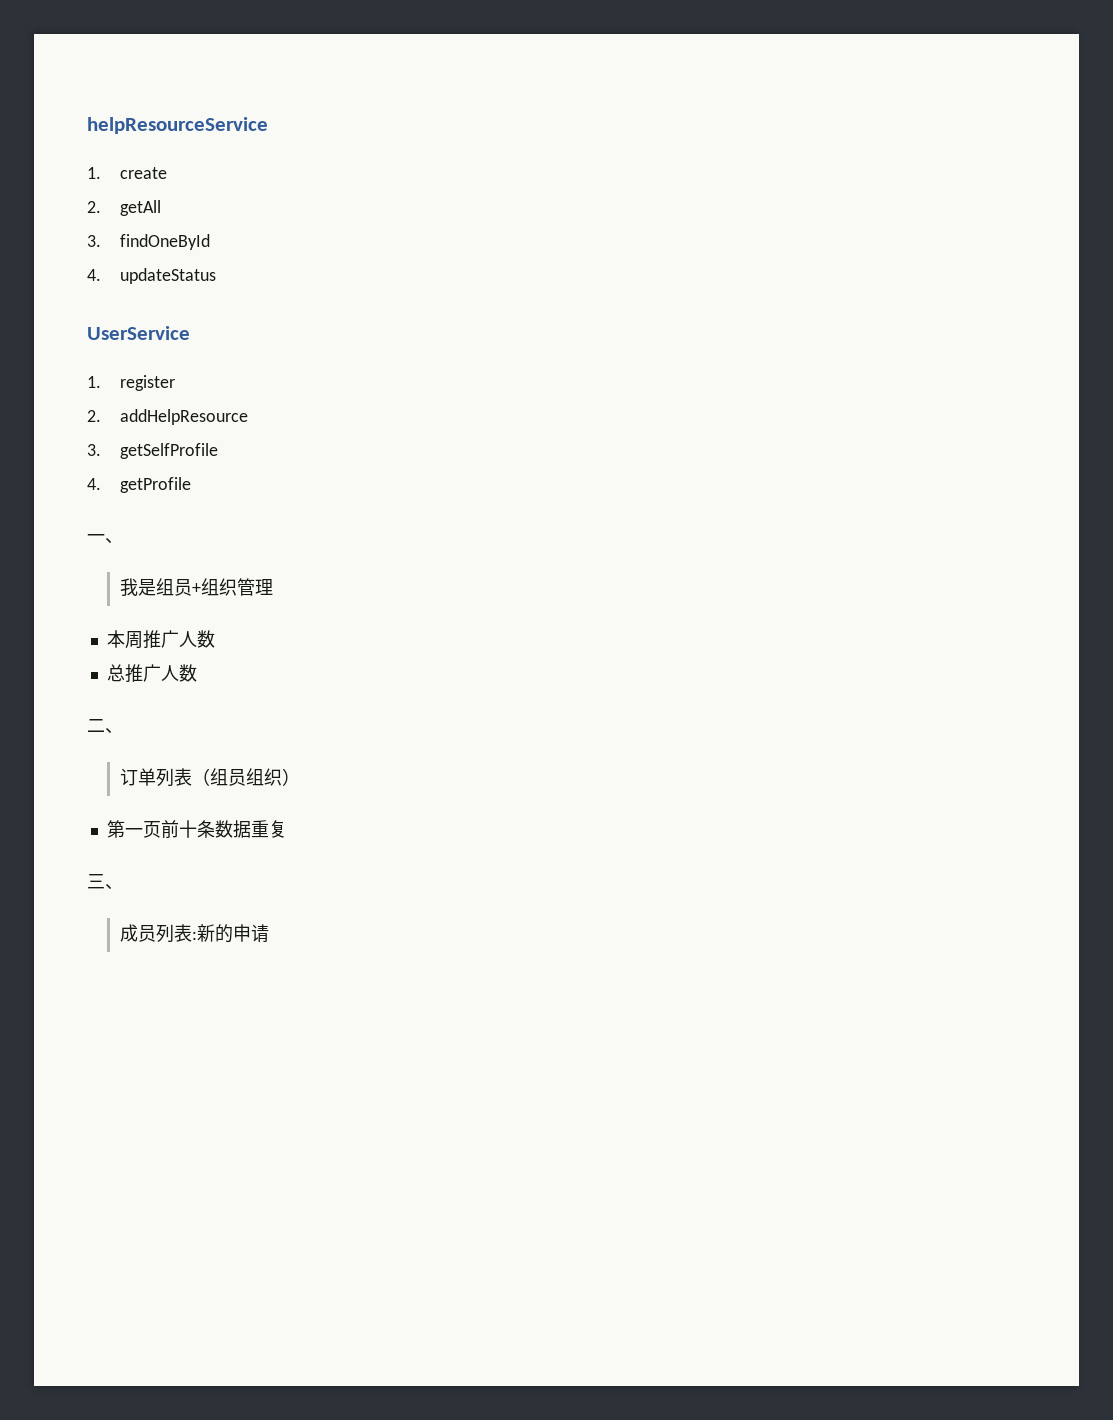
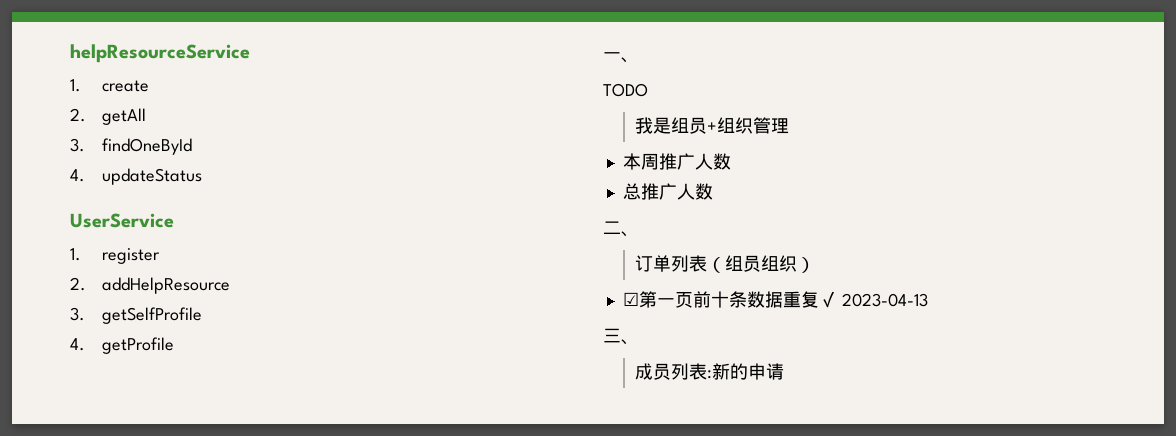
(123, 541) none -> [603,83,648,97] // TODO
(300, 777) none -> [622,292,639,306] ☑
(287, 829) none -> [818,291,928,308] ✓ 2023-04-13

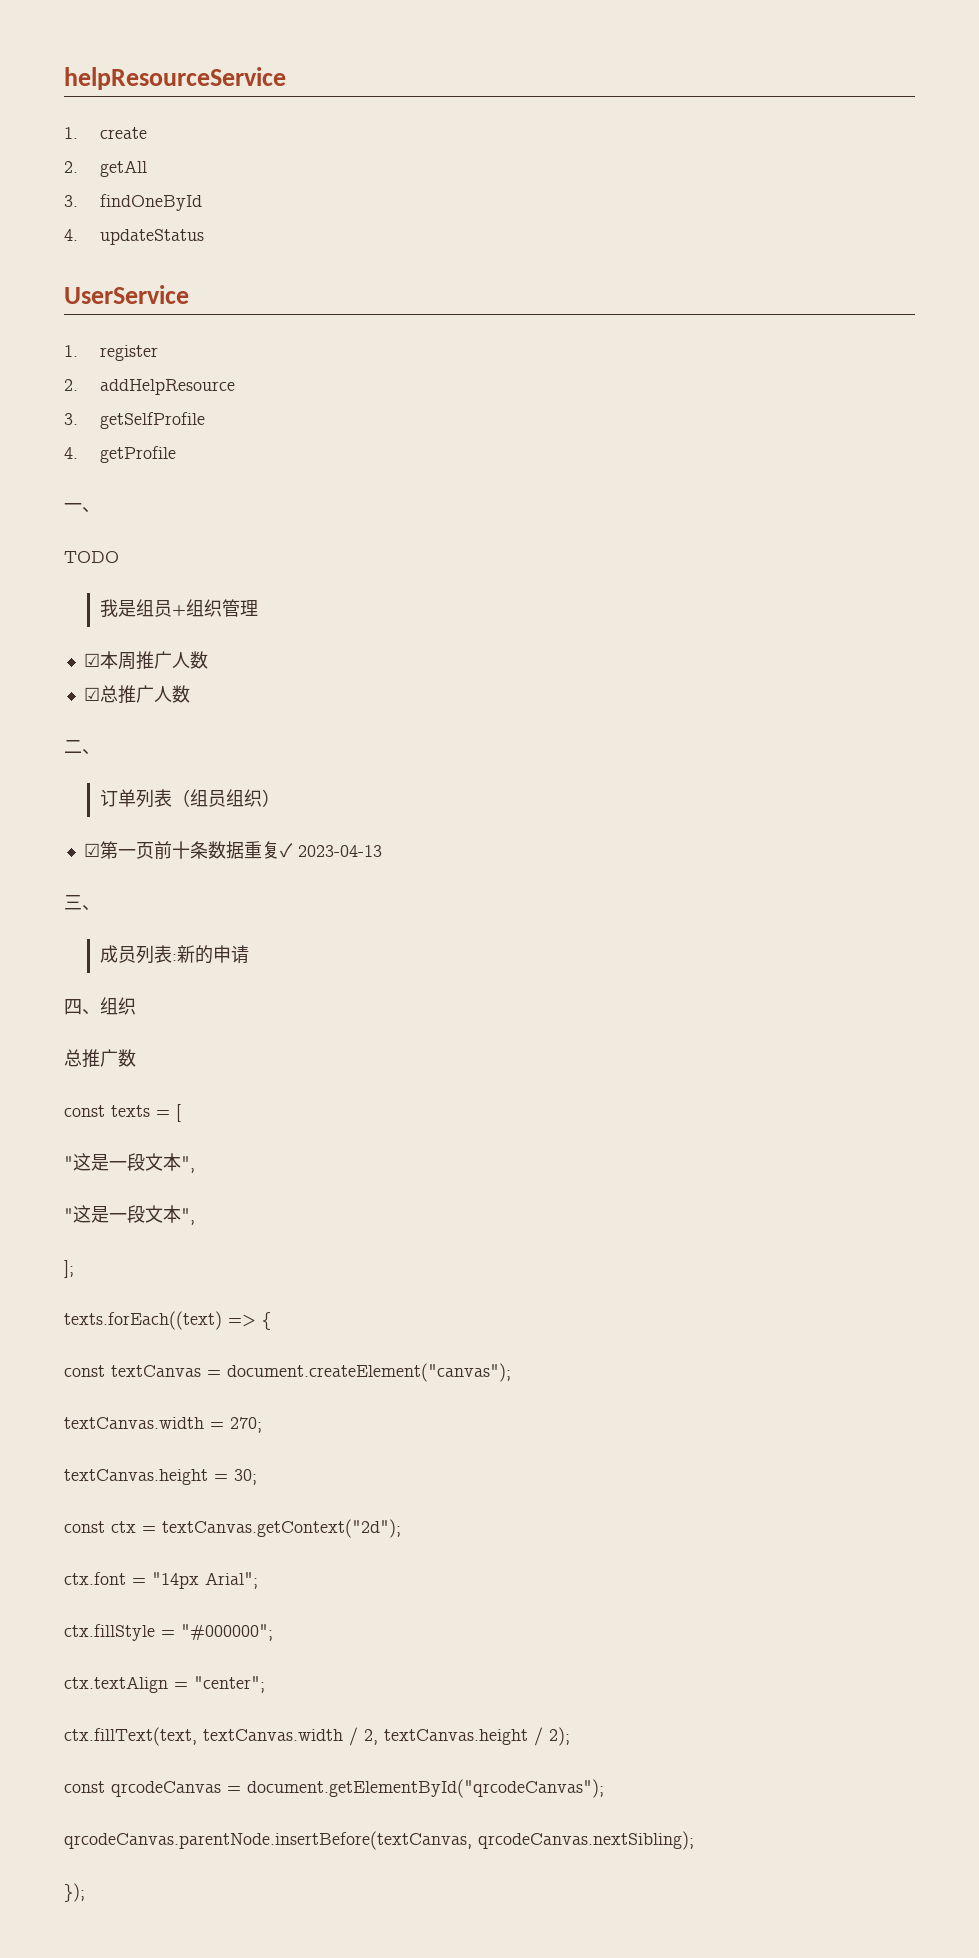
(790, 126) none -> [83,653,100,667] ☑
(731, 161) none -> [83,687,100,701] ☑
(785, 371) none -> [64,997,136,1015] [64,1049,136,1068] [64,1104,181,1122] [64,1153,195,1173] [64,1205,195,1225] [64,1260,74,1278] [64,1311,271,1330] [64,1363,511,1382] [64,1417,262,1433] [64,1469,257,1485] [64,1519,401,1538] [64,1572,258,1589] [64,1624,273,1641] [64,1676,265,1693] [64,1727,570,1746] [64,1779,604,1798] [64,1831,694,1850] [64,1883,85,1902] // 四、组织 // 总推广数 // const texts = [ // "这是一段文本", // "这是一段文本", // ]; // texts.forEach((text) => { // const textCanvas = document.createElement("canvas"); // textCanvas.width = 270; // textCanvas.height = 30; // const ctx = textCanvas.getContext("2d"); // ctx.font = "14px Arial"; // ctx.fillStyle = "#000000"; // ctx.textAlign = "center"; // ctx.fillText(text, textCanvas.width / 2, textCanvas.height / 2); // const qrcodeCanvas = document.getElementById("qrcodeCanvas"); // qrcodeCanvas.parentNode.insertBefore(textCanvas, qrcodeCanvas.nextSibling); // });

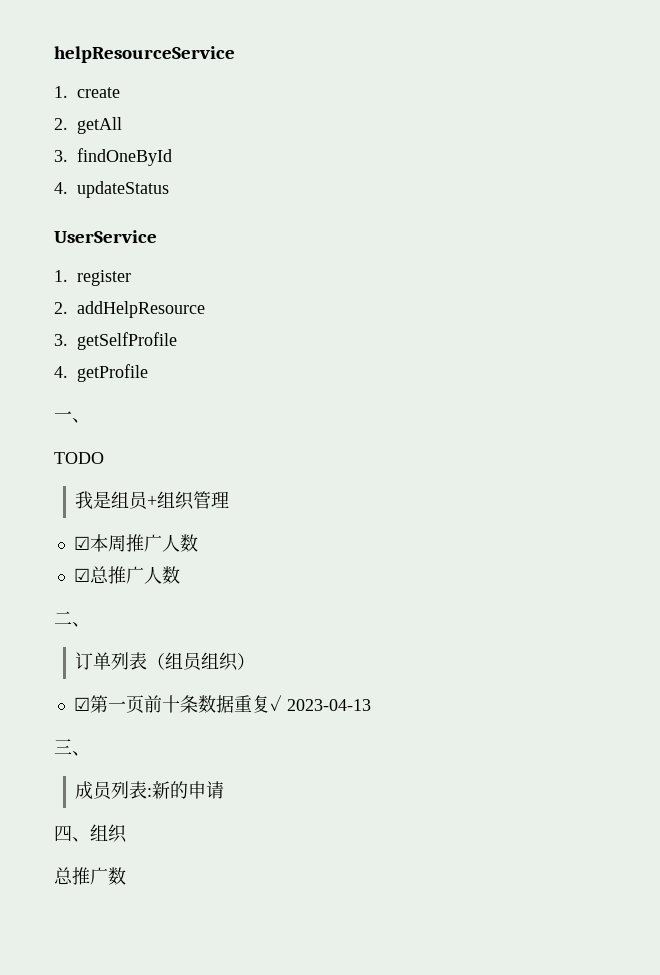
[64,1104,181,1122] [64,1153,195,1173] [64,1205,195,1225] [64,1260,74,1278] [64,1311,271,1330] [64,1363,511,1382] [64,1417,262,1433] [64,1469,257,1485] [64,1519,401,1538] [64,1572,258,1589] [64,1624,273,1641] [64,1676,265,1693] [64,1727,570,1746] [64,1779,604,1798] [64,1831,694,1850] [64,1883,85,1902] // const texts = [ // "这是一段文本", // "这是一段文本", // ]; // texts.forEach((text) => { // const textCanvas = document.createElement("canvas"); // textCanvas.width = 270; // textCanvas.height = 30; // const ctx = textCanvas.getContext("2d"); // ctx.font = "14px Arial"; // ctx.fillStyle = "#000000"; // ctx.textAlign = "center"; // ctx.fillText(text, textCanvas.width / 2, textCanvas.height / 2); // const qrcodeCanvas = document.getElementById("qrcodeCanvas"); // qrcodeCanvas.parentNode.insertBefore(textCanvas, qrcodeCanvas.nextSibling); // }); -> (126, 876) none

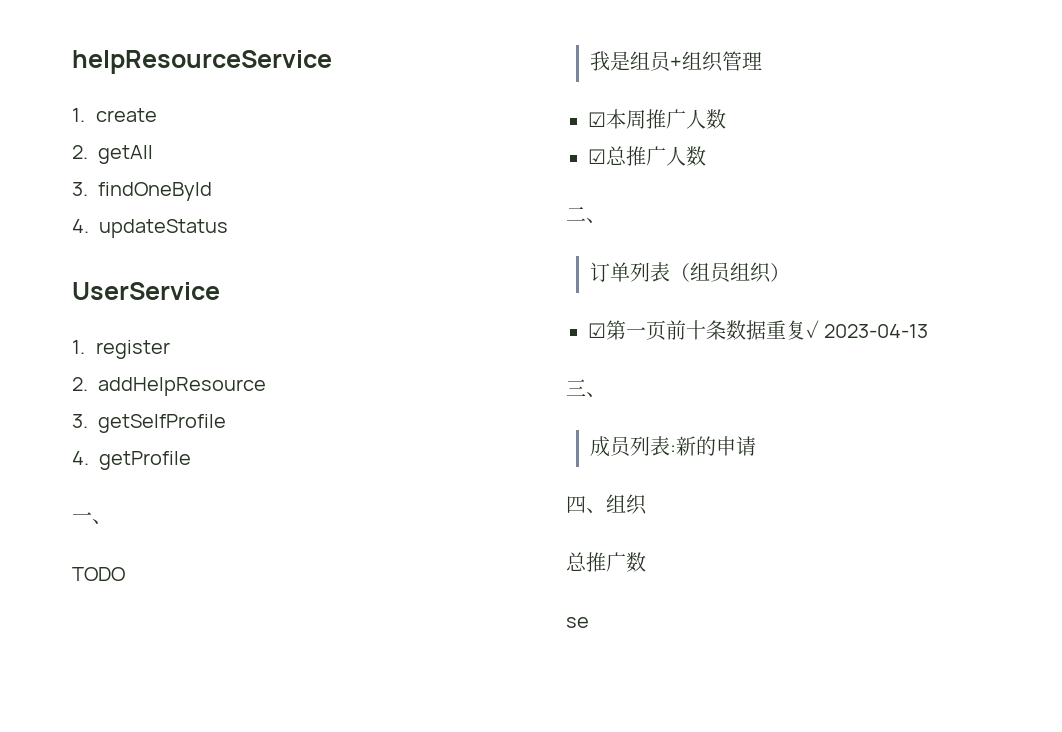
(126, 876) none -> [566,617,589,628] // se

